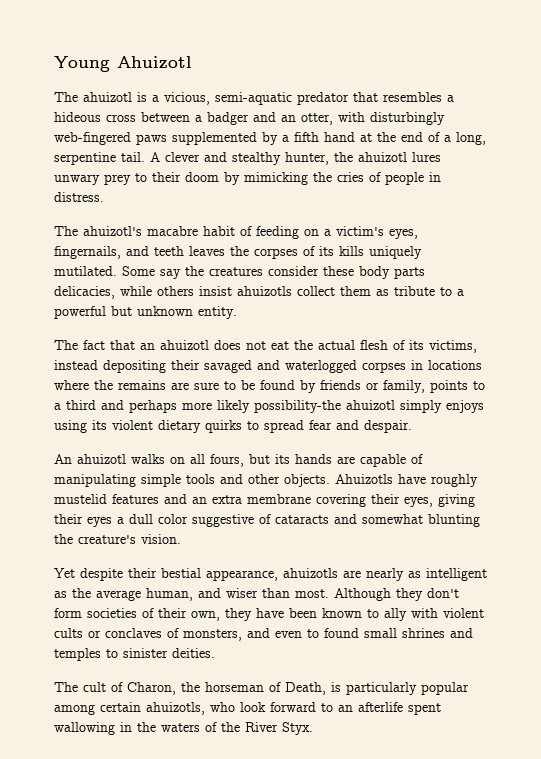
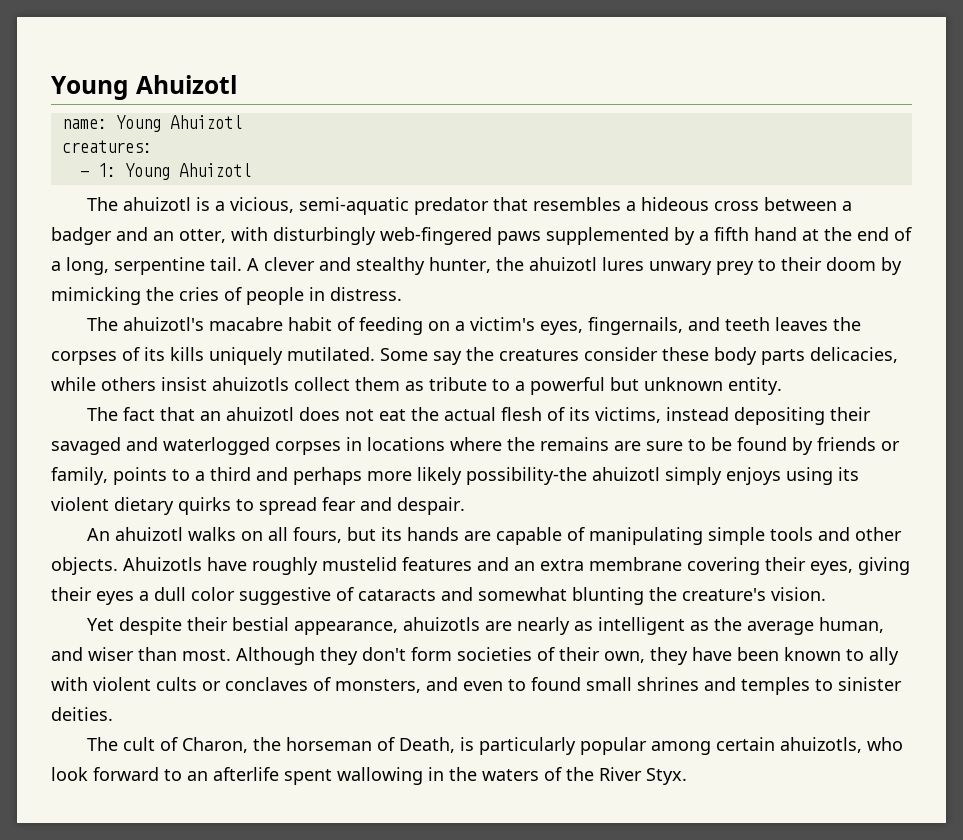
[54,56,192,72] Young Ahuizotl -> [51,75,237,100] [61,115,242,132] [61,140,152,153] [79,163,251,180] Young Ahuizotl // name: Young Ahuizotl // creatures: // - 1: Young Ahuizotl

